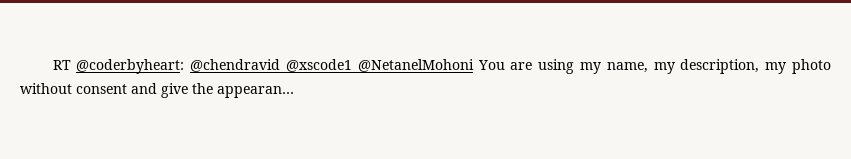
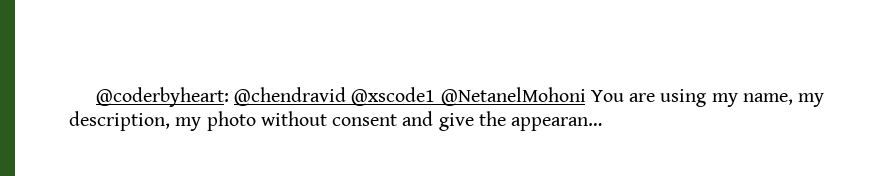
[52,60,71,70] RT -> (95, 97) none

